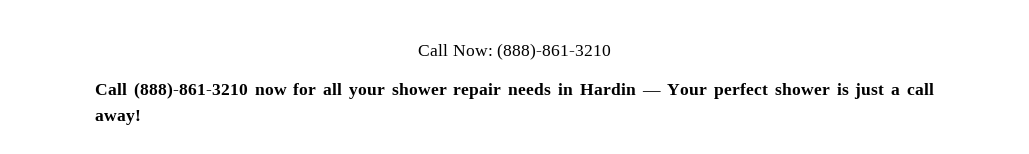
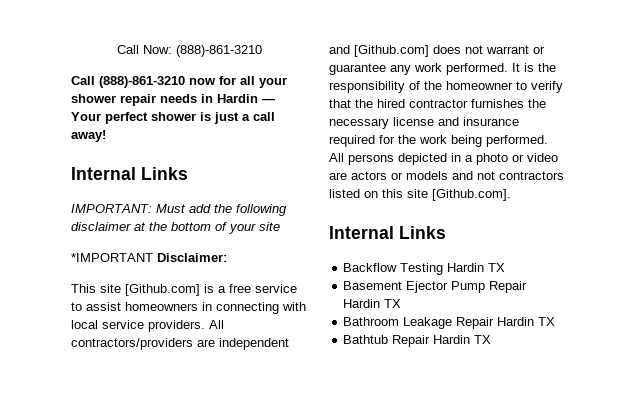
(141, 117) none -> [71,167,188,180] [71,204,287,216] [71,222,280,234] [71,253,227,262] [71,284,297,296] [71,302,306,314] [71,320,224,332] [71,338,289,350] [329,45,545,57] [329,63,556,75] [329,81,563,93] [329,99,546,108] [329,117,519,129] [329,135,548,147] [329,153,558,165] [329,171,564,180] [329,189,511,201] [329,226,446,239] [343,263,506,275] [343,281,528,293] [343,299,402,308] [343,317,556,329] [343,335,492,347] // Internal Links // IMPORTANT: Must add the following disclaimer at the bottom of your site // *IMPORTANT Disclaimer: // This site [Github.com] is a free service to assist homeowners in connecting with local service providers. All contractors/providers are independent and [Github.com] does not warrant or guarantee any work performed. It is the responsibility of the homeowner to verify that the hired contractor furnishes the necessary license and insurance required for the work being performed. All persons depicted in a photo or video are actors or models and not contractors listed on this site [Github.com]. // Internal Links // Backflow Testing Hardin TX // Basement Ejector Pump Repair Hardin TX // Bathroom Leakage Repair Hardin TX // Bathtub Repair Hardin TX

